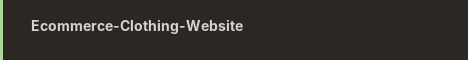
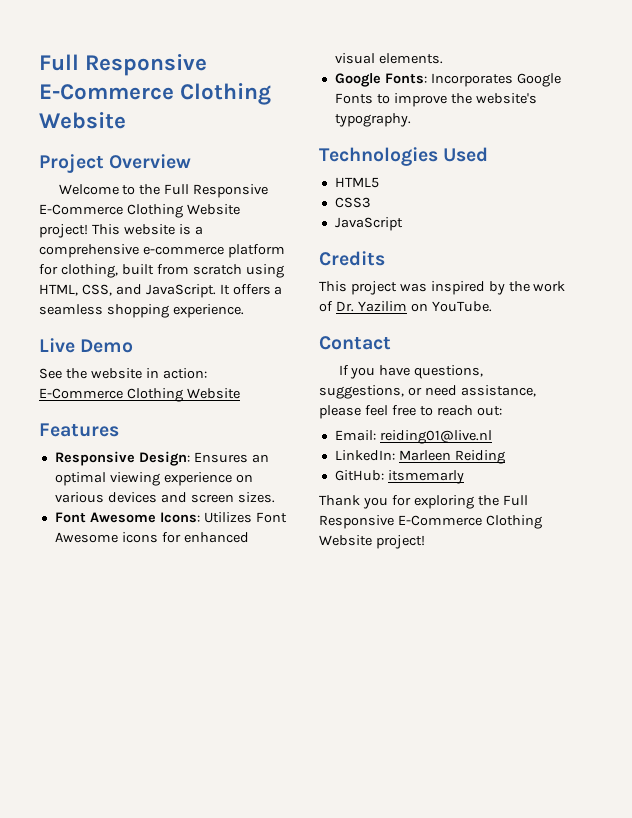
[31,19,243,34] Ecommerce-Clothing-Website -> [39,54,208,76] [39,83,272,105] [39,112,126,129] [39,154,192,173] [58,184,269,198] [39,204,240,218] [39,224,203,238] [39,244,285,258] [39,264,284,278] [39,284,283,298] [39,304,244,318] [39,338,134,353] [39,368,207,379] [39,388,240,402] [39,423,119,437] [54,451,269,466] [54,472,253,486] [54,492,275,503] [54,512,287,523] [54,532,249,543] [334,53,443,64] [334,73,561,87] [334,93,537,107] [334,113,411,127] [319,147,489,166] [334,177,379,188] [334,197,371,208] [334,217,403,231] [319,251,385,266] [319,281,566,295] [319,301,492,312] [319,336,391,350] [338,365,484,379] [319,385,536,399] [319,405,502,419] [334,430,492,444] [334,450,505,464] [334,470,464,484] [319,495,528,509] [319,515,542,529] [319,535,425,549] Full Responsive E-Commerce Clothing Website // Project Overview // Welcome to the Full Responsive E-Commerce Clothing Website project! This website is a comprehensive e-commerce platform for clothing, built from scratch using HTML, CSS, and JavaScript. It offers a seamless shopping experience. // Live Demo // See the website in action: E-Commerce Clothing Website // Features // Responsive Design: Ensures an optimal viewing experience on various devices and screen sizes. // Font Awesome Icons: Utilizes Font Awesome icons for enhanced visual elements. // Google Fonts: Incorporates Google Fonts to improve the website's typography. // Technologies Used // HTML5 // CSS3 // JavaScript // Credits // This project was inspired by the work of Dr. Yazilim on YouTube. // Contact // If you have questions, suggestions, or need assistance, please feel free to reach out: // Email: reiding01@live.nl // LinkedIn: Marleen Reiding // GitHub: itsmemarly // Thank you for exploring the Full Responsive E-Commerce Clothing Website project!

